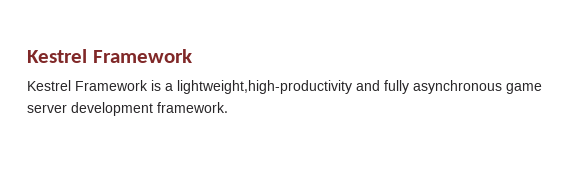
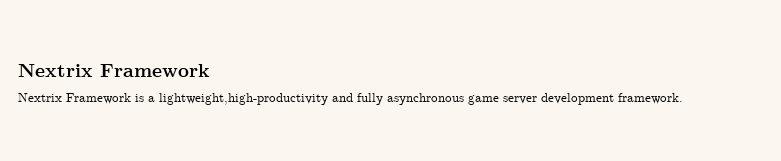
[27,49,87,63] Kestrel -> [18,64,93,77] Nextrix
[27,80,71,91] Kestrel -> [18,93,62,102] Nextrix

